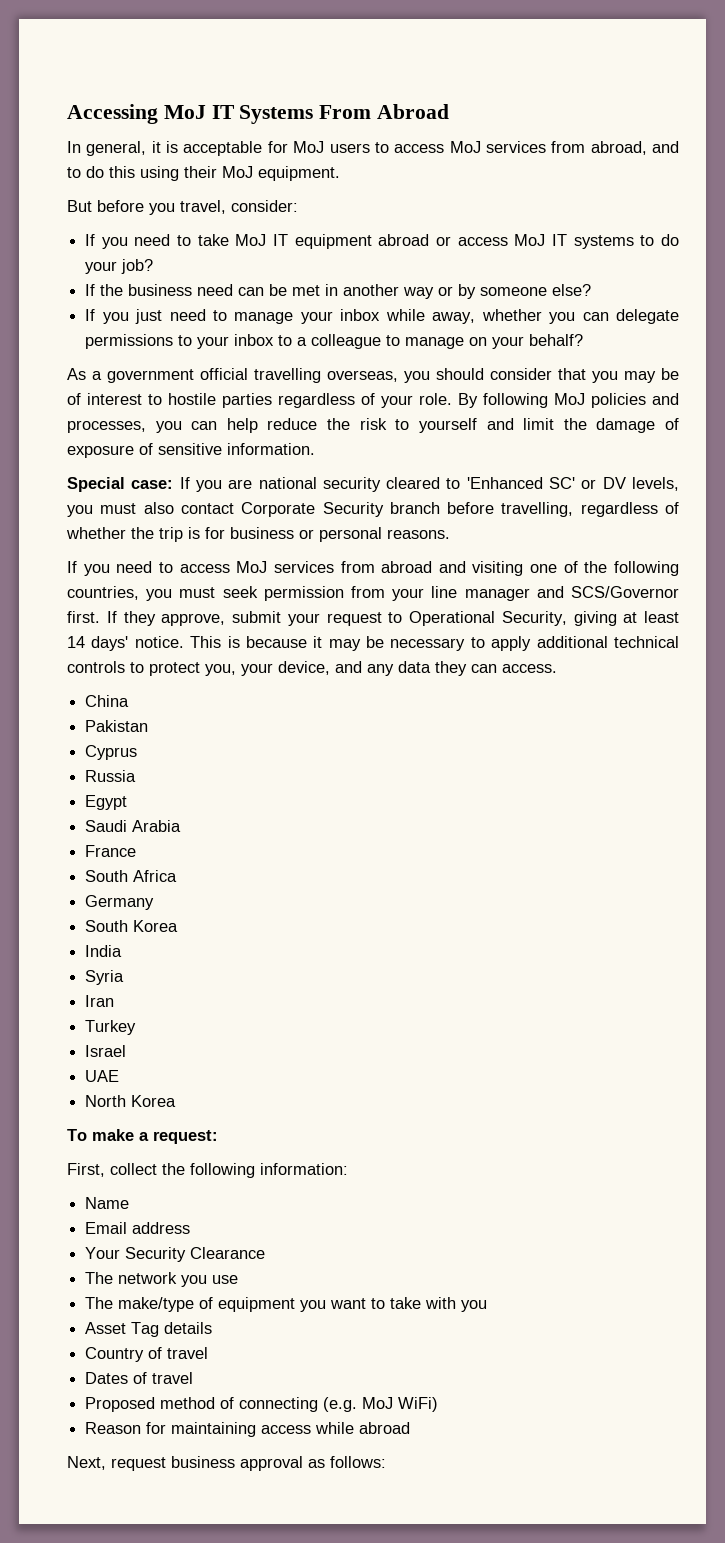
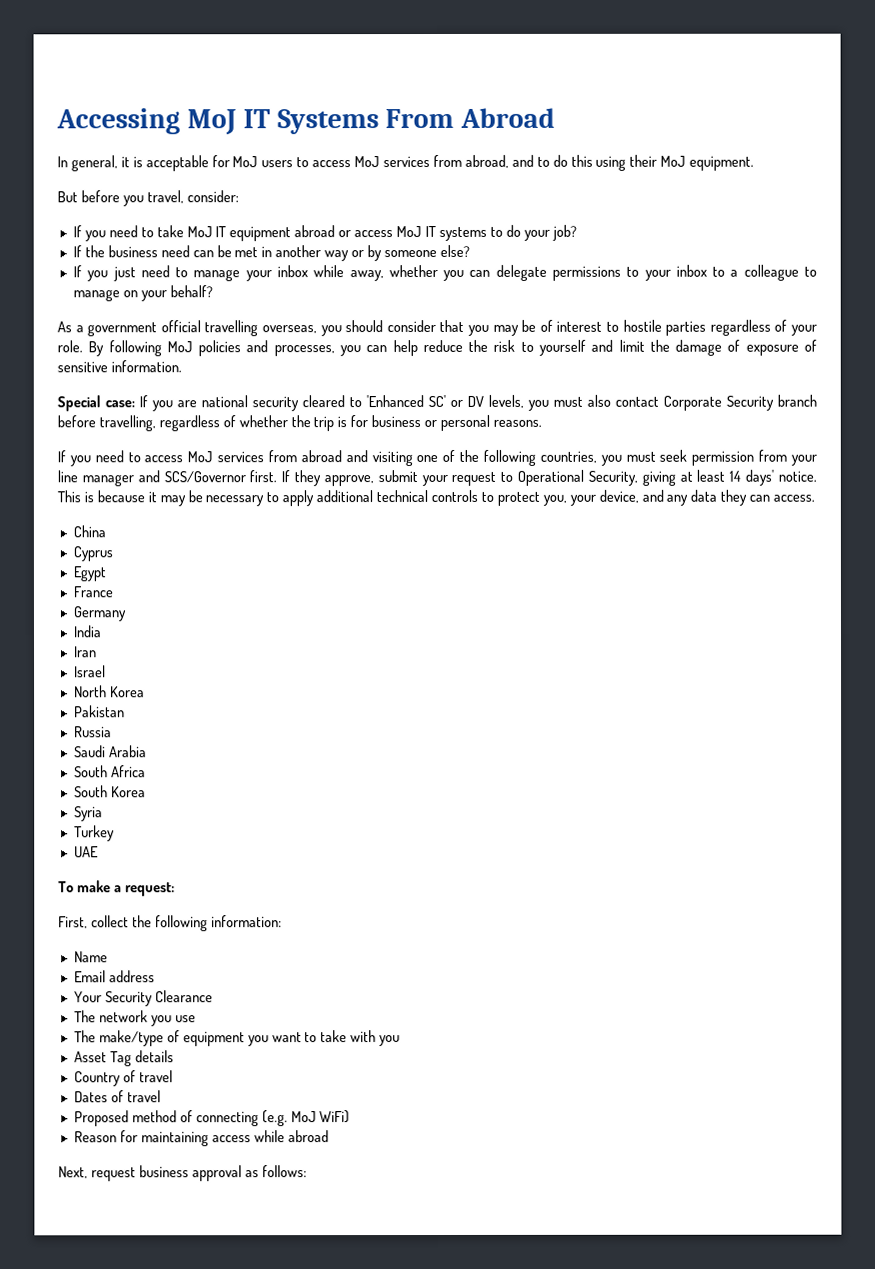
(130, 701) none -> [72,546,113,562] [72,566,106,582] [72,586,113,598] [72,606,126,622] [72,625,102,638] [73,646,97,658] [73,665,106,678] [73,685,145,698] // Cyprus // Egypt // France // Germany // India // Iran // Israel // North Korea
[85,745,138,760] // Cyprus -> (125, 711) none
[85,795,128,810] // Egypt -> (112, 732) none
[85,845,137,857] // France -> (147, 751) none
[85,895,155,910] // Germany -> (146, 771) none
[85,945,123,957] // India -> (146, 792) none
[85,995,115,1007] // Iran -> (103, 814) none
[85,1045,127,1057] // Israel -> (115, 833) none
[85,1095,177,1107] // North Korea -> (99, 852) none

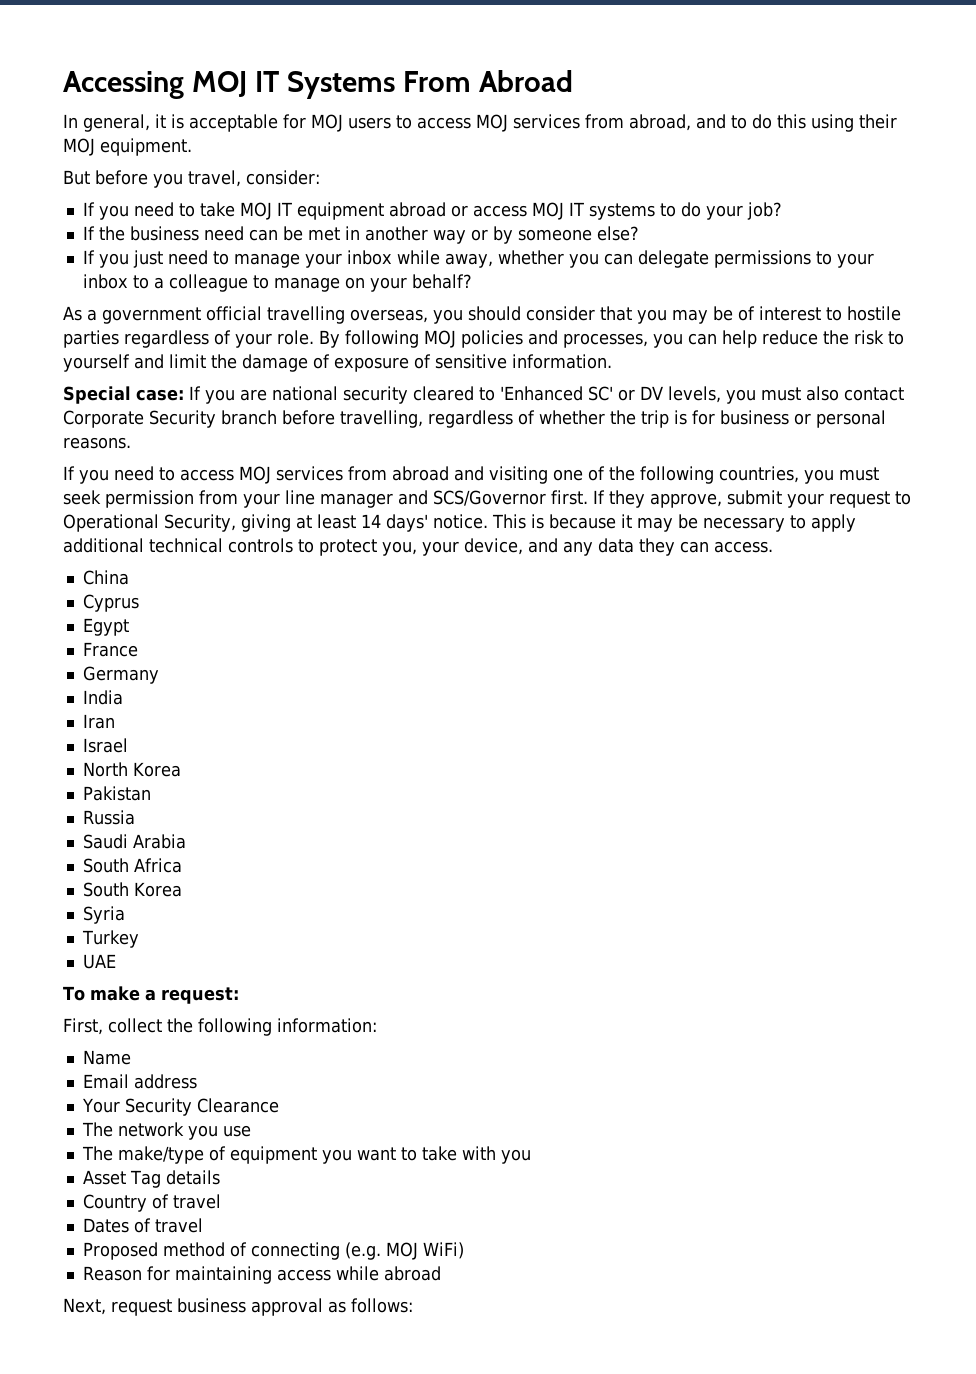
[186,109,237,136] MoJ -> [191,71,247,97] MOJ
[232,156,259,168] MoJ -> [311,114,343,132] MOJ
[354,156,381,168] MoJ -> [476,114,508,132] MOJ
[660,155,687,167] MoJ -> [63,138,95,156] MOJ
[186,226,213,238] MoJ -> [239,202,272,220] MOJ
[396,226,423,238] MoJ -> [531,202,564,220] MOJ
[166,341,193,353] MoJ -> [424,330,456,348] MOJ
[187,451,214,463] MoJ -> [239,466,271,484] MOJ
[290,1111,317,1123] MoJ -> [385,1242,418,1260] MOJ

